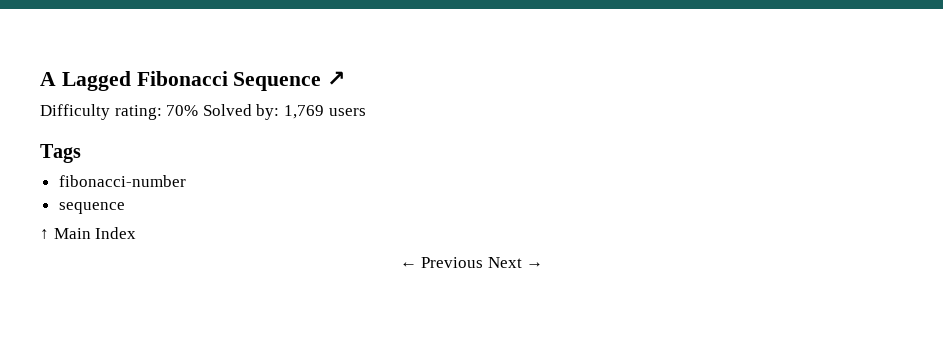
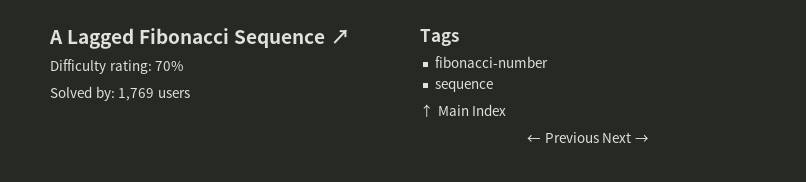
(199, 110) none -> (184, 66) //

